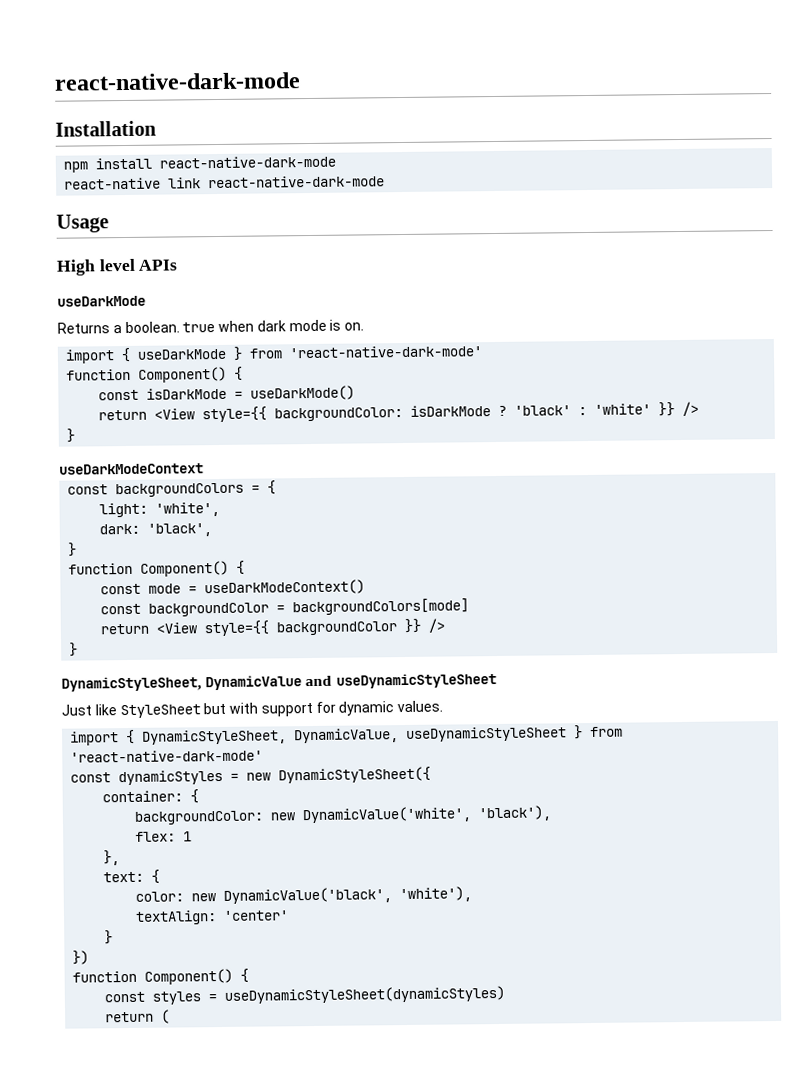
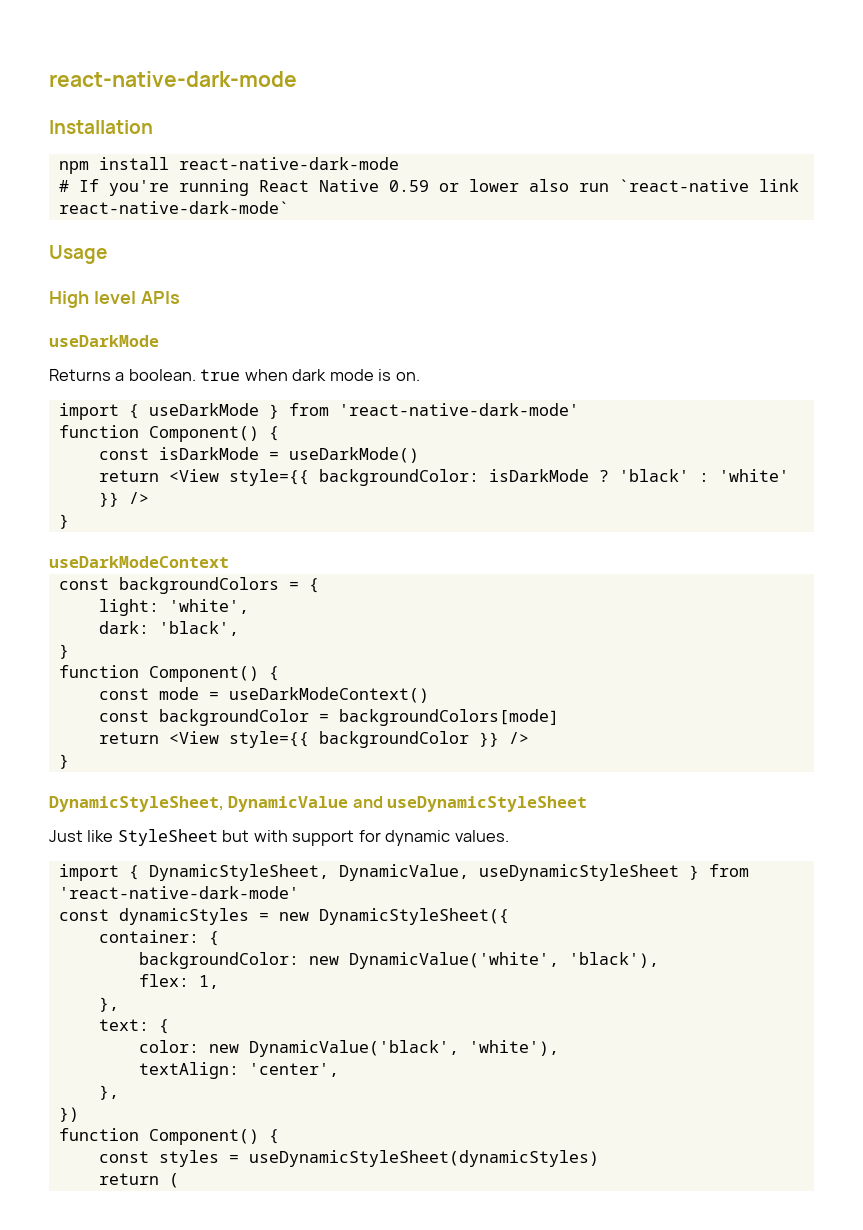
[64,175,386,190] react-native link react-native-dark-mode -> [58,179,799,196] [58,201,289,214] # If you're running React Native 0.59 or lower also run `react-native link react-native-dark-mode`
[183,831,193,842] 1 -> [198,975,219,989] 1,
[223,910,290,921] [104,930,114,945] 'center' // } -> [248,1063,339,1077] [98,1085,119,1100] 'center', // },

